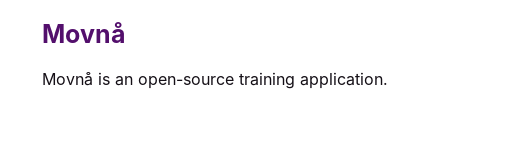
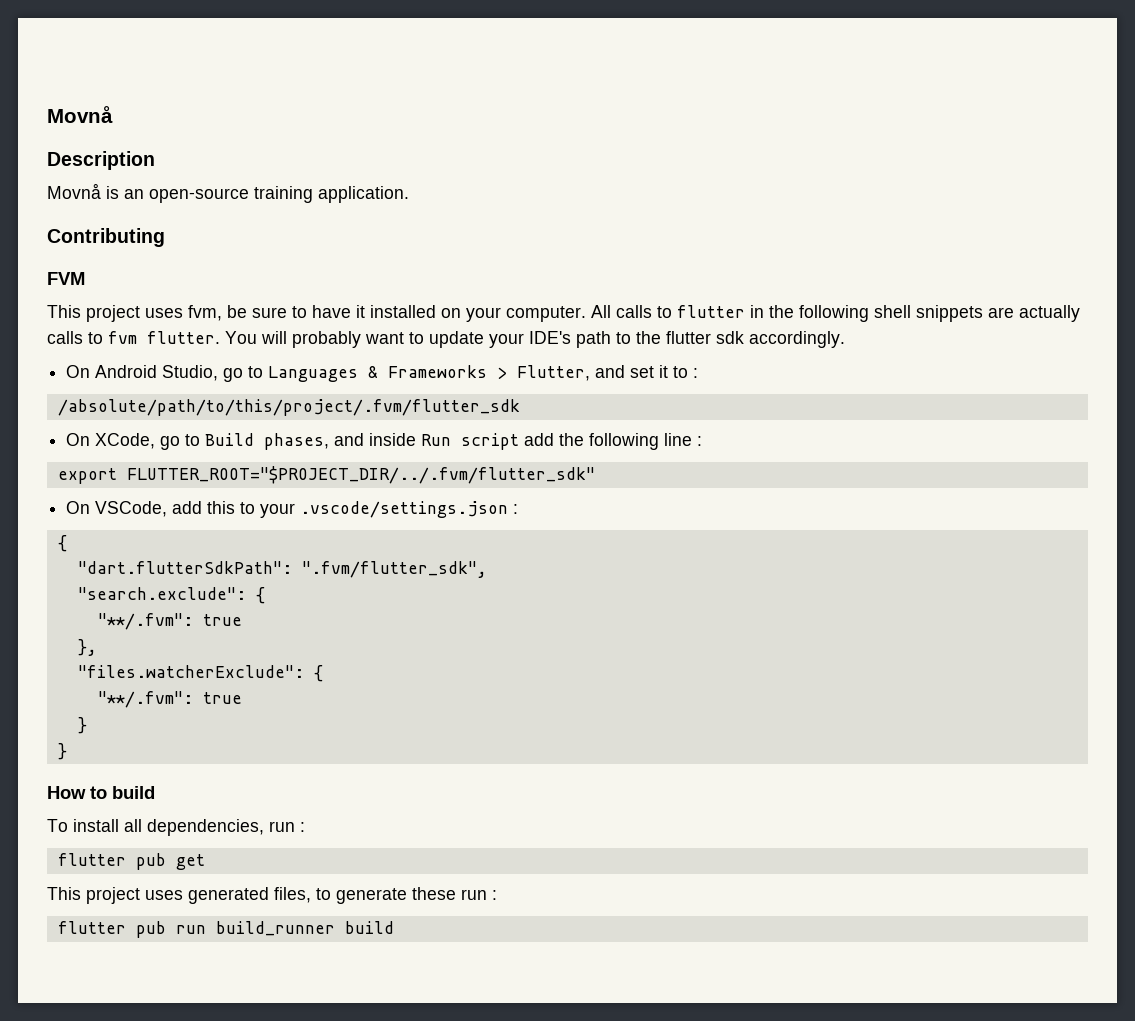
[42,22,126,43] Movnå -> [47,106,113,123] [47,151,155,170] Movnå // Description
(388, 80) none -> [47,228,165,247] [47,272,85,285] [47,305,1080,322] [47,331,845,348] [66,365,699,382] [57,399,520,416] [66,433,703,450] [57,466,595,484] [66,501,519,518] [57,535,67,552] [77,561,487,578] [77,587,265,604] [97,613,242,630] [77,639,97,656] [77,665,323,682] [97,691,242,708] [77,717,87,734] [57,743,67,760] [47,786,155,799] [47,819,305,836] [57,853,205,870] [47,887,497,904] [57,921,394,938] // Contributing // FVM // This project uses fvm, be sure to have it installed on your computer. All calls to flutter in the following shell snippets are actually calls to fvm flutter. You will probably want to update your IDE's path to the flutter sdk accordingly. // On Android Studio, go to Languages & Frameworks > Flutter, and set it to : // /absolute/path/to/this/project/.fvm/flutter_sdk // On XCode, go to Build phases, and inside Run script add the following line : // export FLUTTER_ROOT="$PROJECT_DIR/../.fvm/flutter_sdk" // On VSCode, add this to your .vscode/settings.json : // { // "dart.flutterSdkPath": ".fvm/flutter_sdk", // "search.exclude": { // "**/.fvm": true // }, // "files.watcherExclude": { // "**/.fvm": true // } // } // How to build // To install all dependencies, run : // flutter pub get // This project uses generated files, to generate these run : // flutter pub run build_runner build

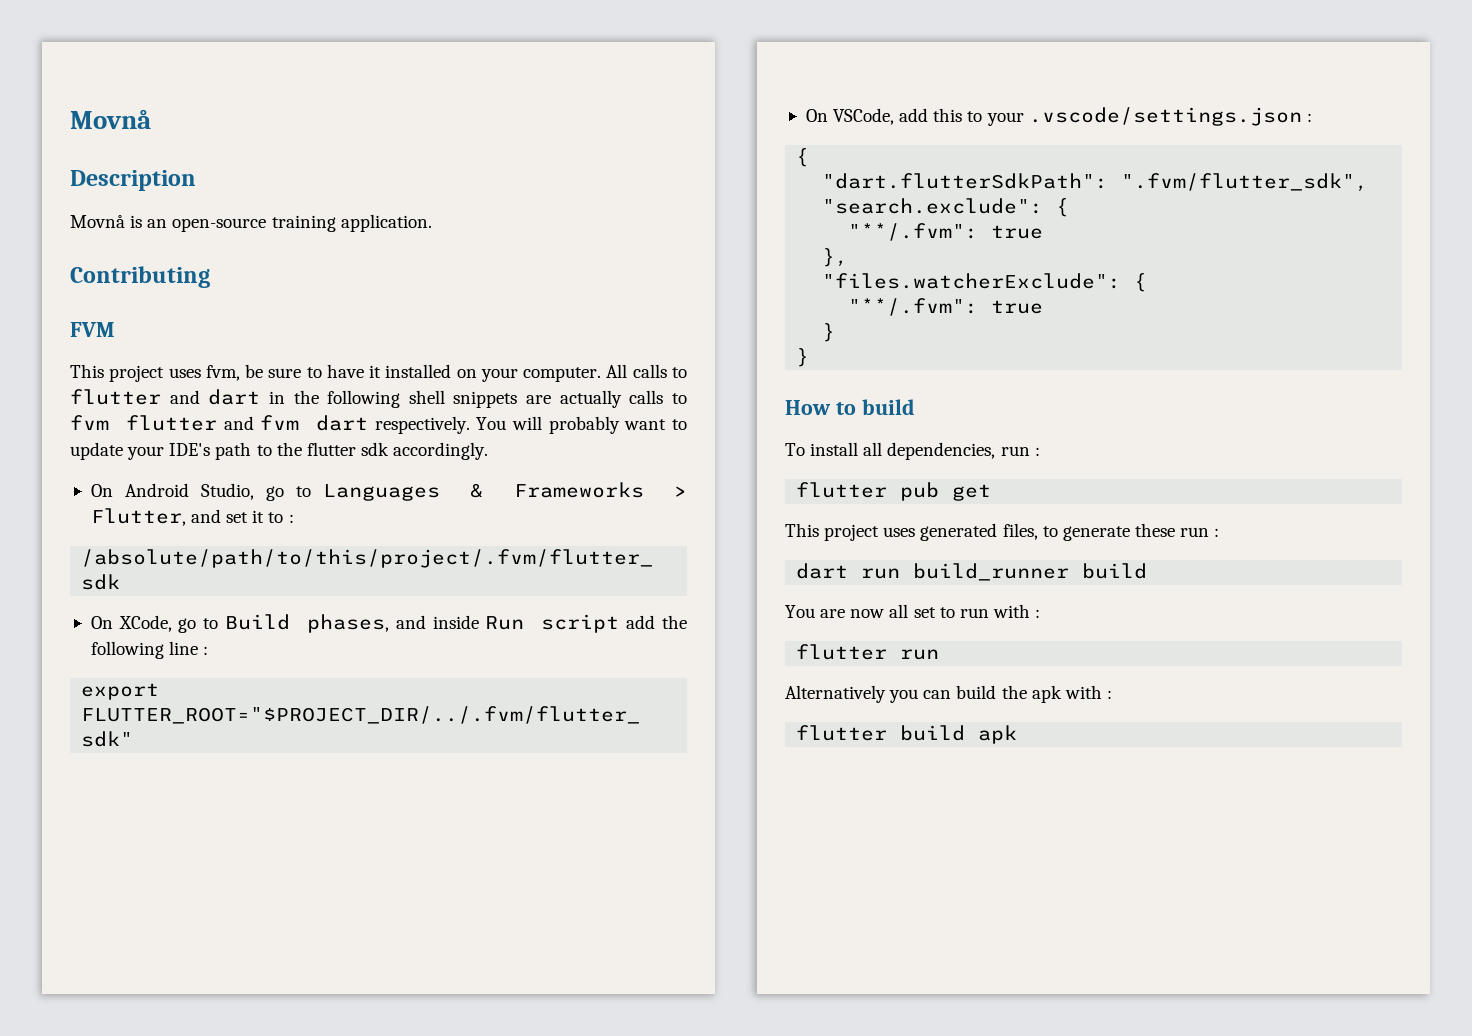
(745, 311) none -> [169,389,261,405] and dart
[147,331,220,344] flutter. -> [125,415,470,434] flutter and fvm dart respectively.
[57,921,166,938] flutter pub -> [796,563,849,579] dart
(394, 927) none -> [785,604,1041,618] [796,644,940,660] [785,685,1112,703] [796,725,1018,744] // You are now all set to run with : // flutter run // Alternatively you can build the apk with : // flutter build apk

